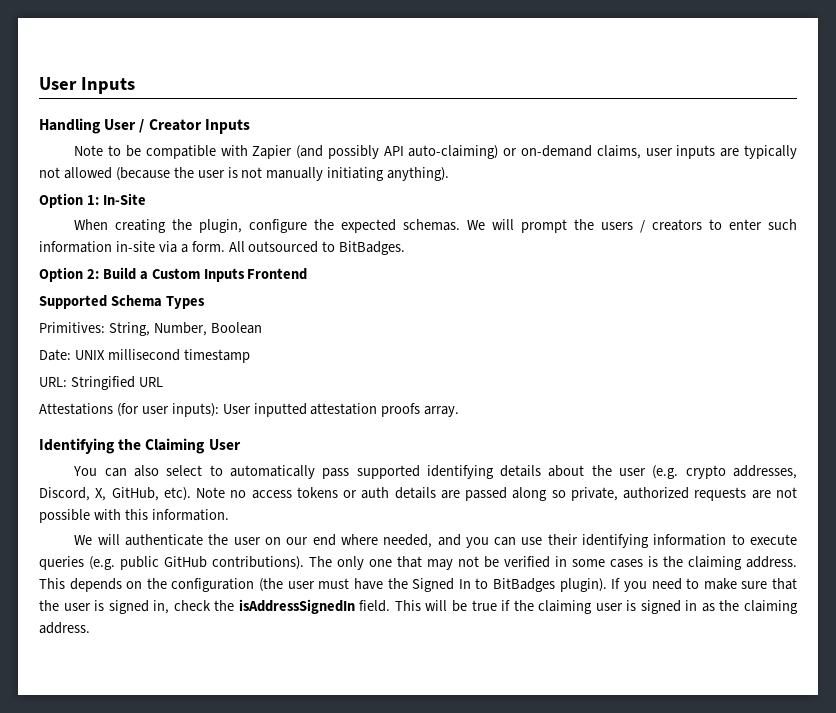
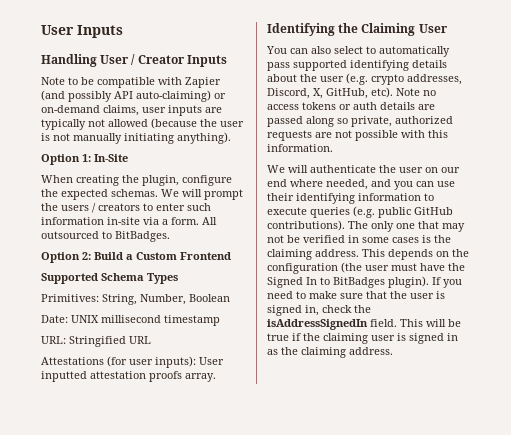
[203,268,245,282] Inputs -> (177, 256) none

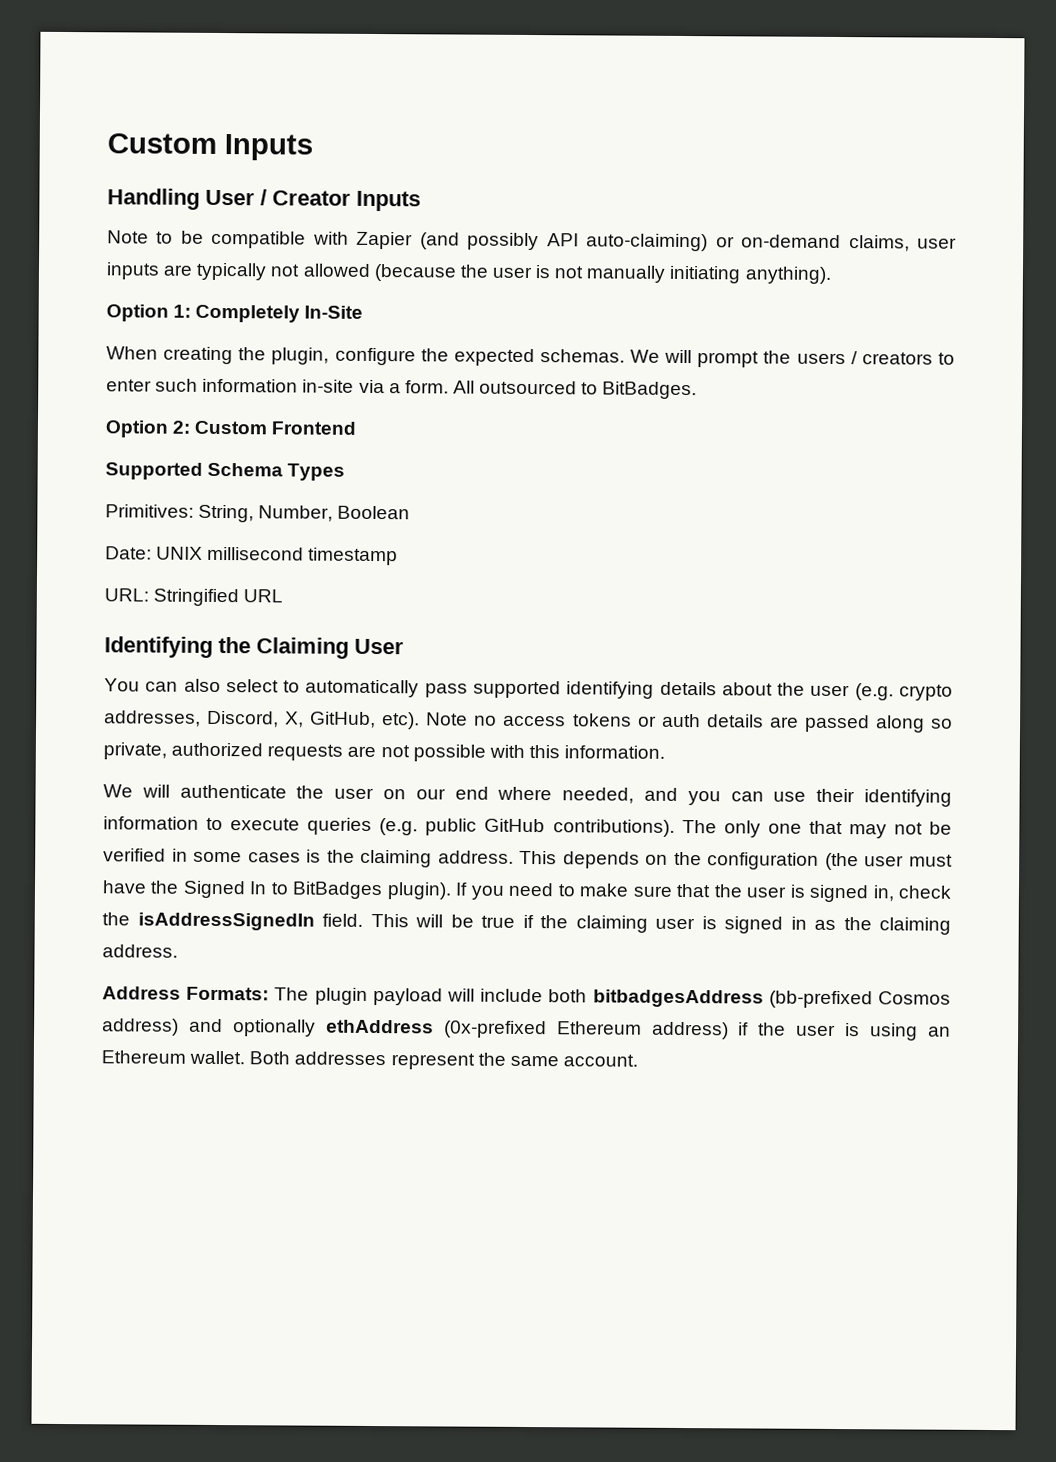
[41,25,74,35] User -> [107,133,217,154] Custom
(91, 158) none -> [195,304,301,323] Completely
[94,252,133,260] Build a -> (191, 427) none
[41,356,224,368] [41,371,216,382] // Attestations (for user inputs): User inputted attestation proofs array. -> (284, 596) none
(393, 351) none -> [102,986,951,1009] [102,1018,951,1041] [101,1050,638,1070] // Address Formats: The plugin payload will include both bitbadgesAddress (bb-prefixed Cosmos address) and optionally ethAddress (0x-prefixed Ethereum address) if the user is using an Ethereum wallet. Both addresses represent the same account.

